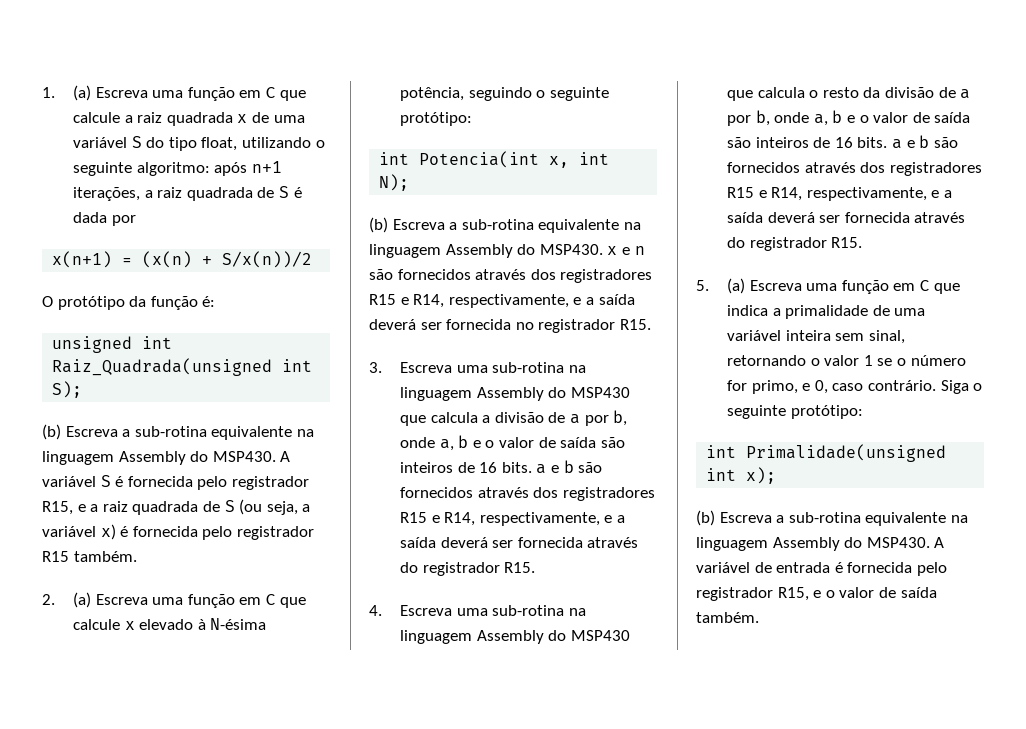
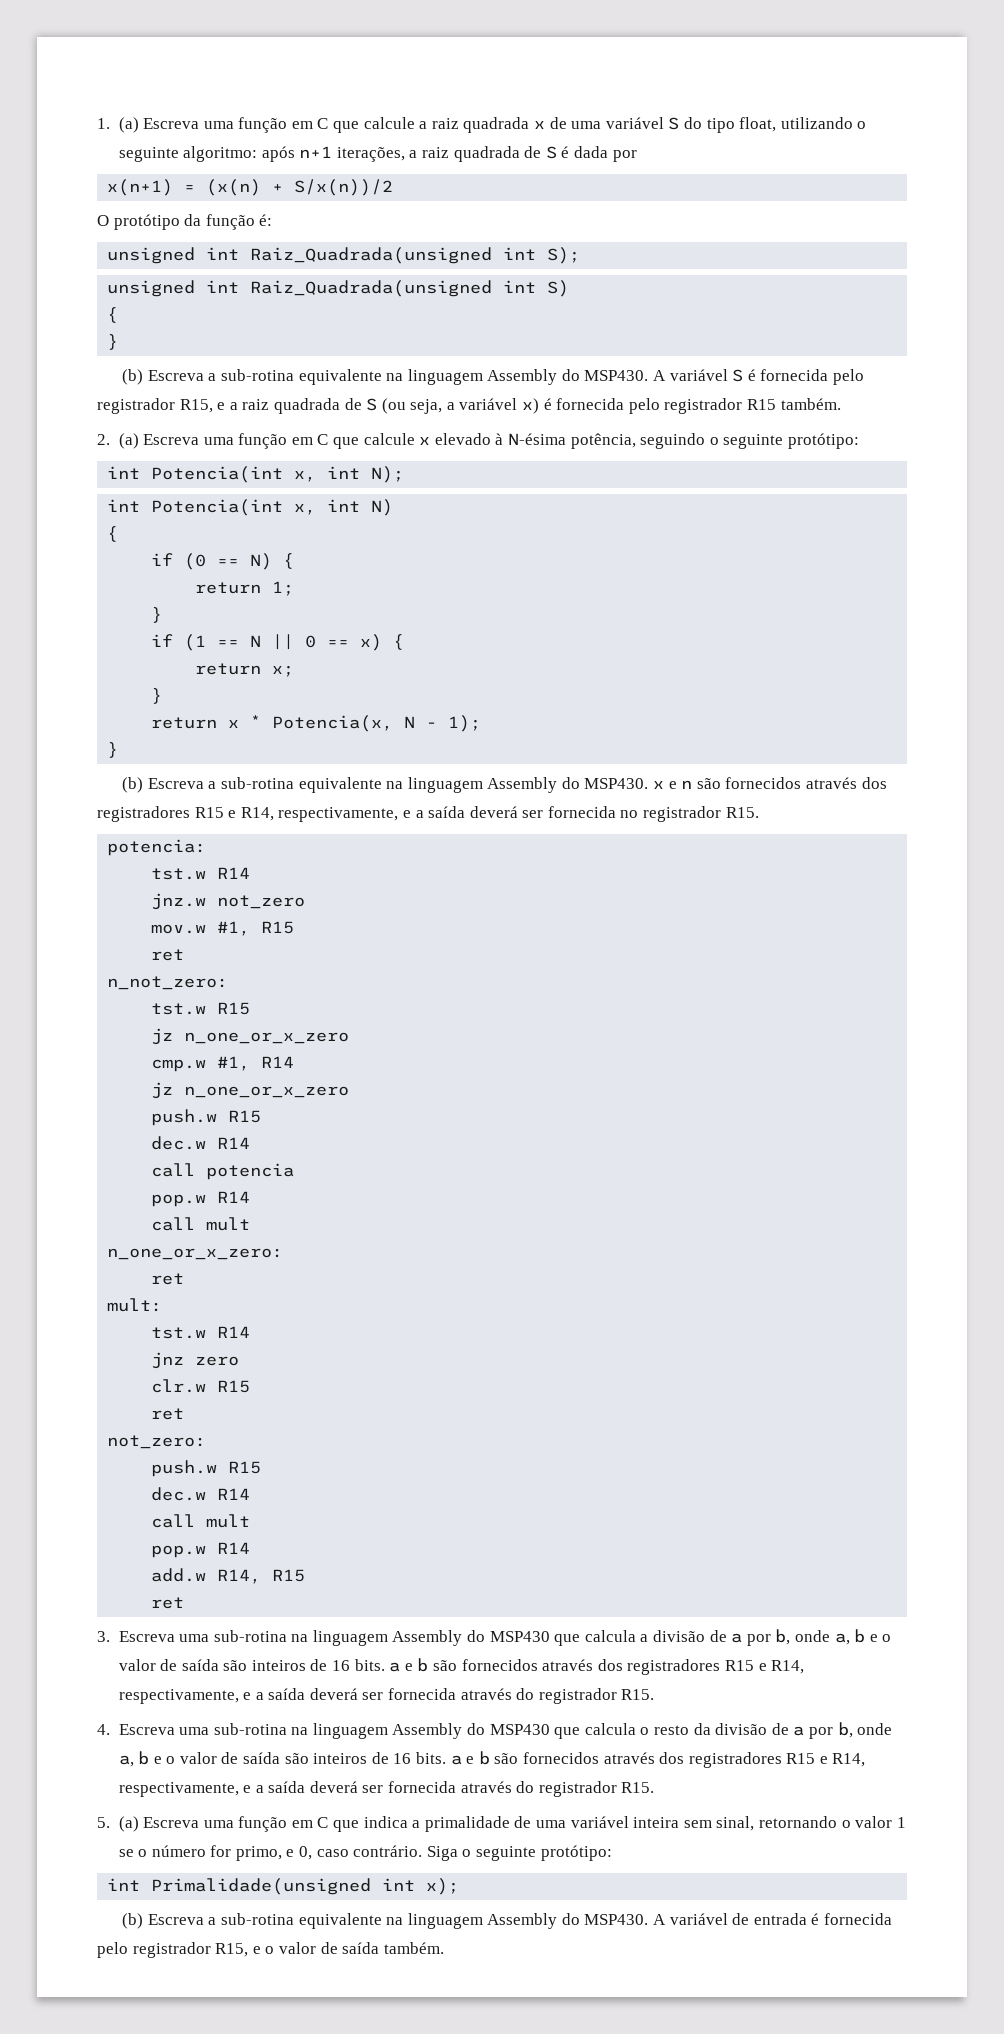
(83, 389) none -> [107,280,570,297] [107,307,119,323] [107,334,119,350] // unsigned int Raiz_Quadrada(unsigned int S) // { // }
(410, 182) none -> [107,499,394,516] [107,526,119,542] [151,553,295,570] [195,581,295,596] [151,607,163,623] [151,634,405,651] [195,663,295,677] [151,688,163,704] [151,715,482,732] [107,742,119,758] // int Potencia(int x, int N) // { // if (0 == N) { // return 1; // } // if (1 == N || 0 == x) { // return x; // } // return x * Potencia(x, N - 1); // }
(651, 324) none -> [107,839,207,856] [151,867,251,880] [151,893,306,910] [151,921,295,936] [151,949,185,961] [107,976,229,990] [151,1002,251,1015] [151,1028,350,1045] [151,1056,295,1072] [151,1082,350,1099] [151,1109,262,1126] [151,1136,251,1150] [151,1163,295,1180] [151,1191,251,1207] [151,1217,251,1231] [107,1248,284,1260] [151,1273,185,1285] [107,1298,163,1312] [151,1326,251,1339] [151,1352,240,1369] [151,1379,251,1393] [151,1408,185,1420] [107,1435,207,1449] [151,1460,262,1477] [151,1487,251,1501] [151,1514,251,1528] [151,1542,251,1558] [151,1568,306,1584] [151,1597,185,1609] // potencia: // tst.w R14 // jnz.w not_zero // mov.w #1, R15 // ret // n_not_zero: // tst.w R15 // jz n_one_or_x_zero // cmp.w #1, R14 // jz n_one_or_x_zero // push.w R15 // dec.w R14 // call potencia // pop.w R14 // call mult // n_one_or_x_zero: // ret // mult: // tst.w R14 // jnz zero // clr.w R15 // ret // not_zero: // push.w R15 // dec.w R14 // call mult // pop.w R14 // add.w R14, R15 // ret

